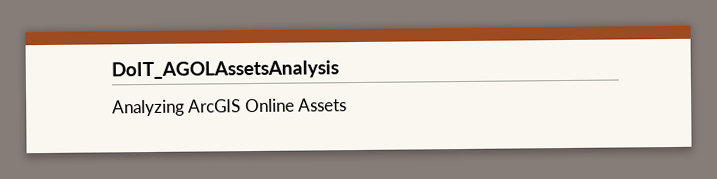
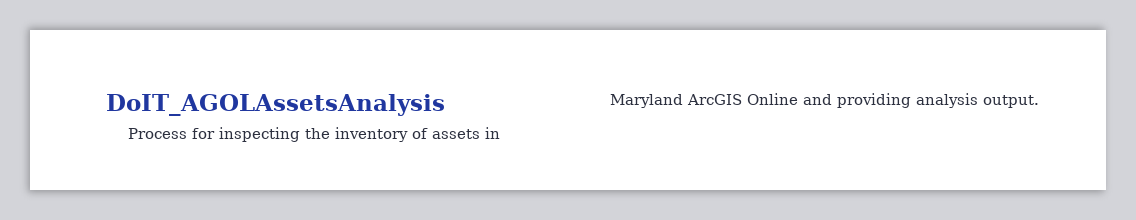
[112,98,348,117] Analyzing ArcGIS Online Assets -> [127,127,500,142] [610,93,1039,108] Process for inspecting the inventory of assets in Maryland ArcGIS Online and providing analysis output.

